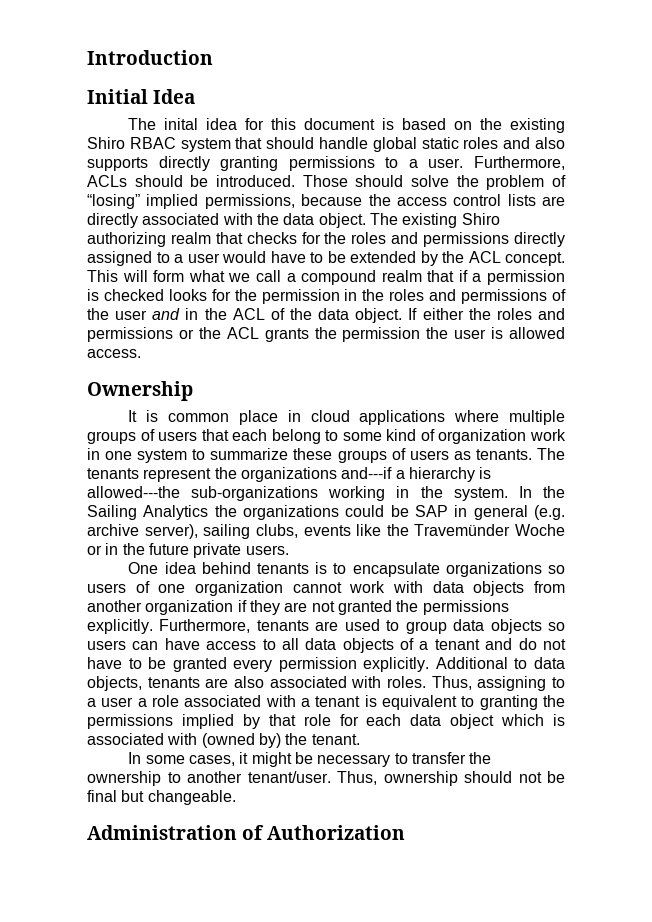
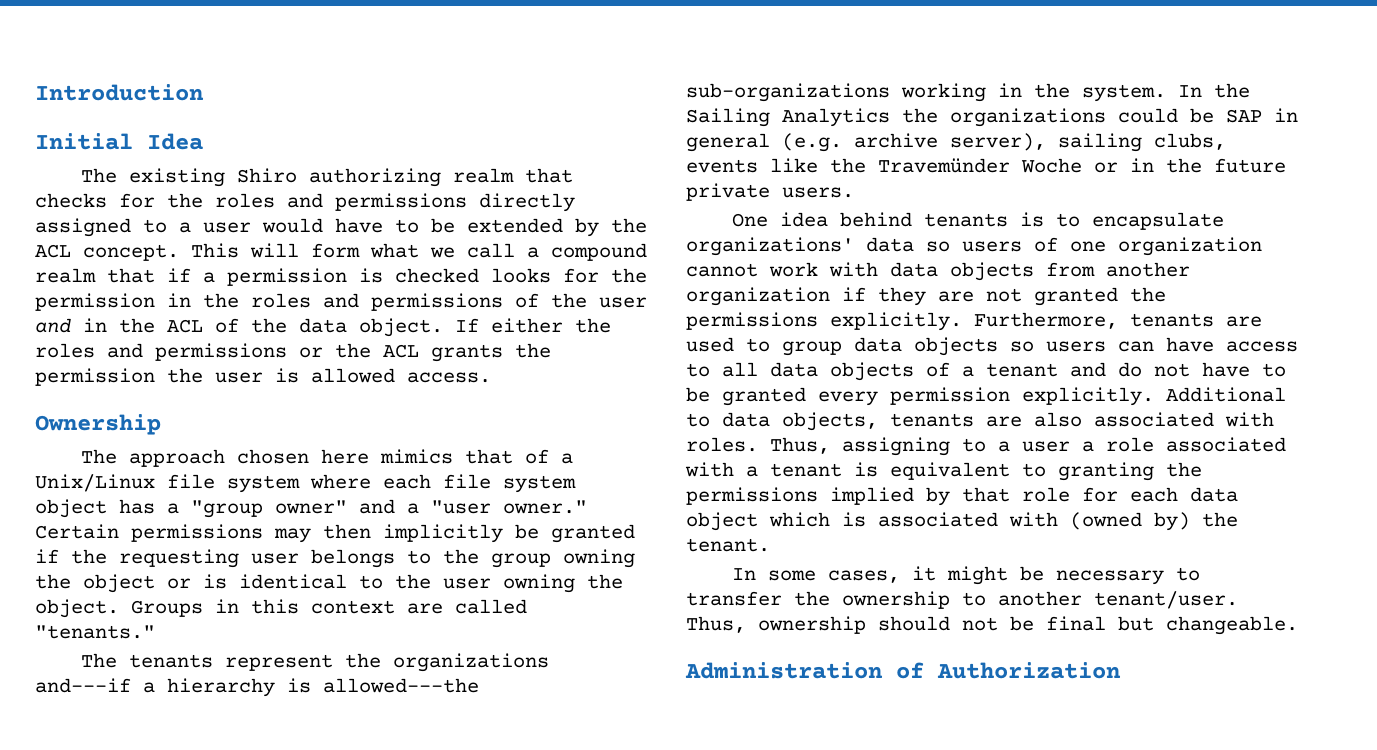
[164,118,565,133] [87,137,566,152] [87,156,565,171] [87,175,566,190] [87,194,565,209] [87,213,398,228] inital idea for this document is based on the existing Shiro RBAC system that should handle global static roles and also supports directly granting permissions to a user. Furthermore, ACLs should be introduced. Those should solve the problem of “losing” implied permissions, because the access control lists are directly associated with the data object. The -> (118, 175) none
[128,410,565,425] [87,429,567,444] [87,448,532,463] It is common place in cloud applications where multiple groups of users that each belong to some kind of organization work in one system to summarize these groups of users as tenants. -> [81,449,574,467] [35,474,576,493] [35,499,587,518] [35,524,635,543] [35,549,635,568] [35,574,623,593] [35,599,527,618] [35,625,155,639] The approach chosen here mimics that of a Unix/Linux file system where each file system object has a "group owner" and a "user owner." Certain permissions may then implicitly be granted if the requesting user belongs to the group owning the object or is identical to the user owning the object. Groups in this context are called "tenants." //
[445,562,542,577] organizations -> [686,237,914,256] organizations' data

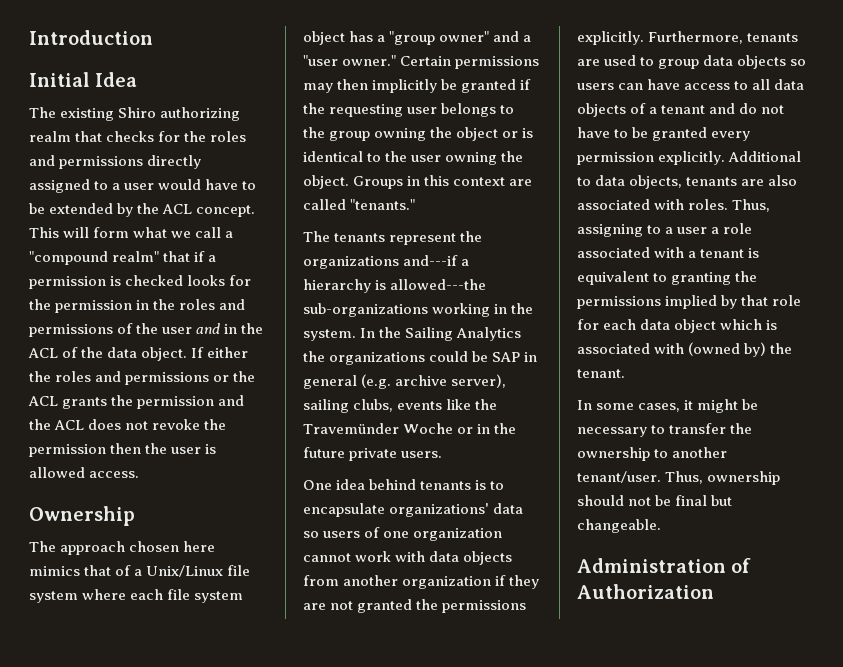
[551,243,647,261] [35,268,96,283] compound realm -> [29,251,160,265] "compound realm"
(155, 377) none -> [218,395,245,406] [29,419,227,430] [29,443,142,457] and the ACL does not revoke the permission then

